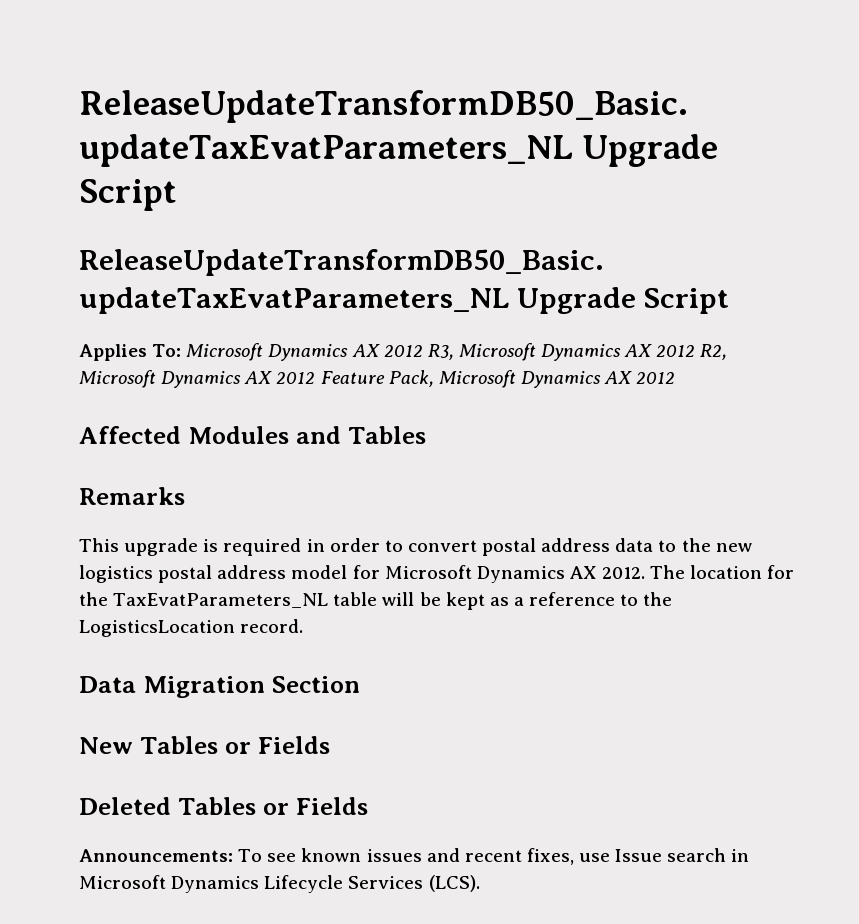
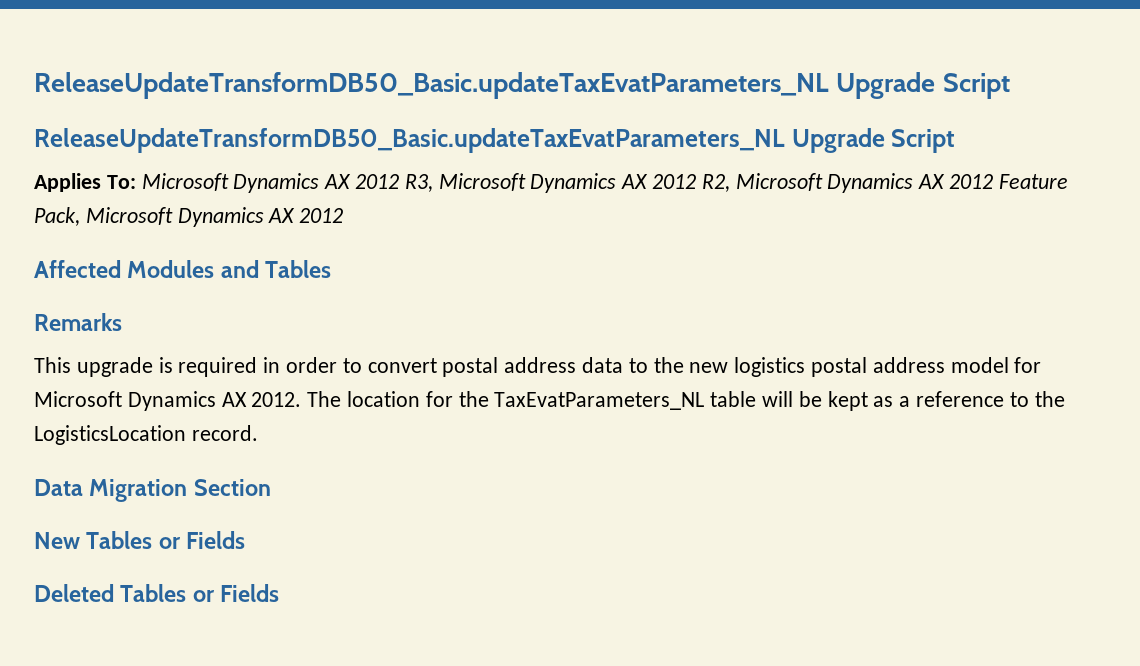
[79,848,750,865] [79,875,480,893] // Announcements: To see known issues and recent fixes, use Issue search in Microsoft Dynamics Lifecycle Services (LCS). -> (280, 593) none

